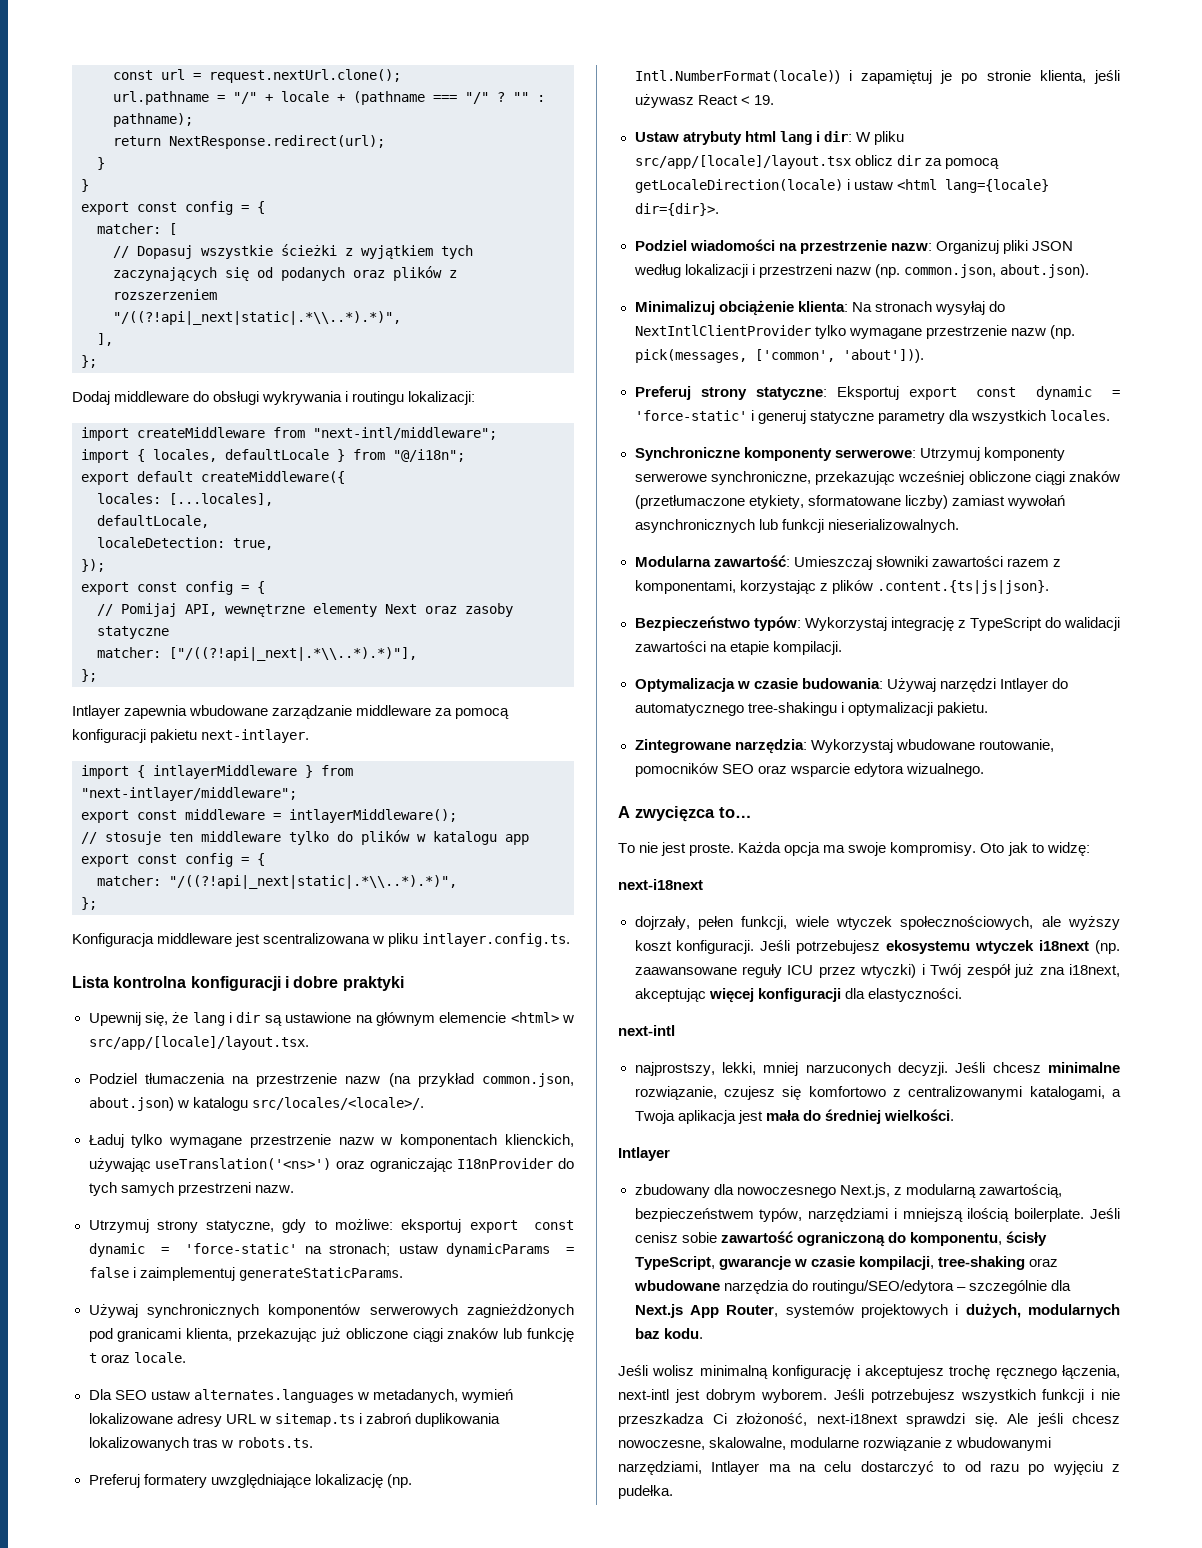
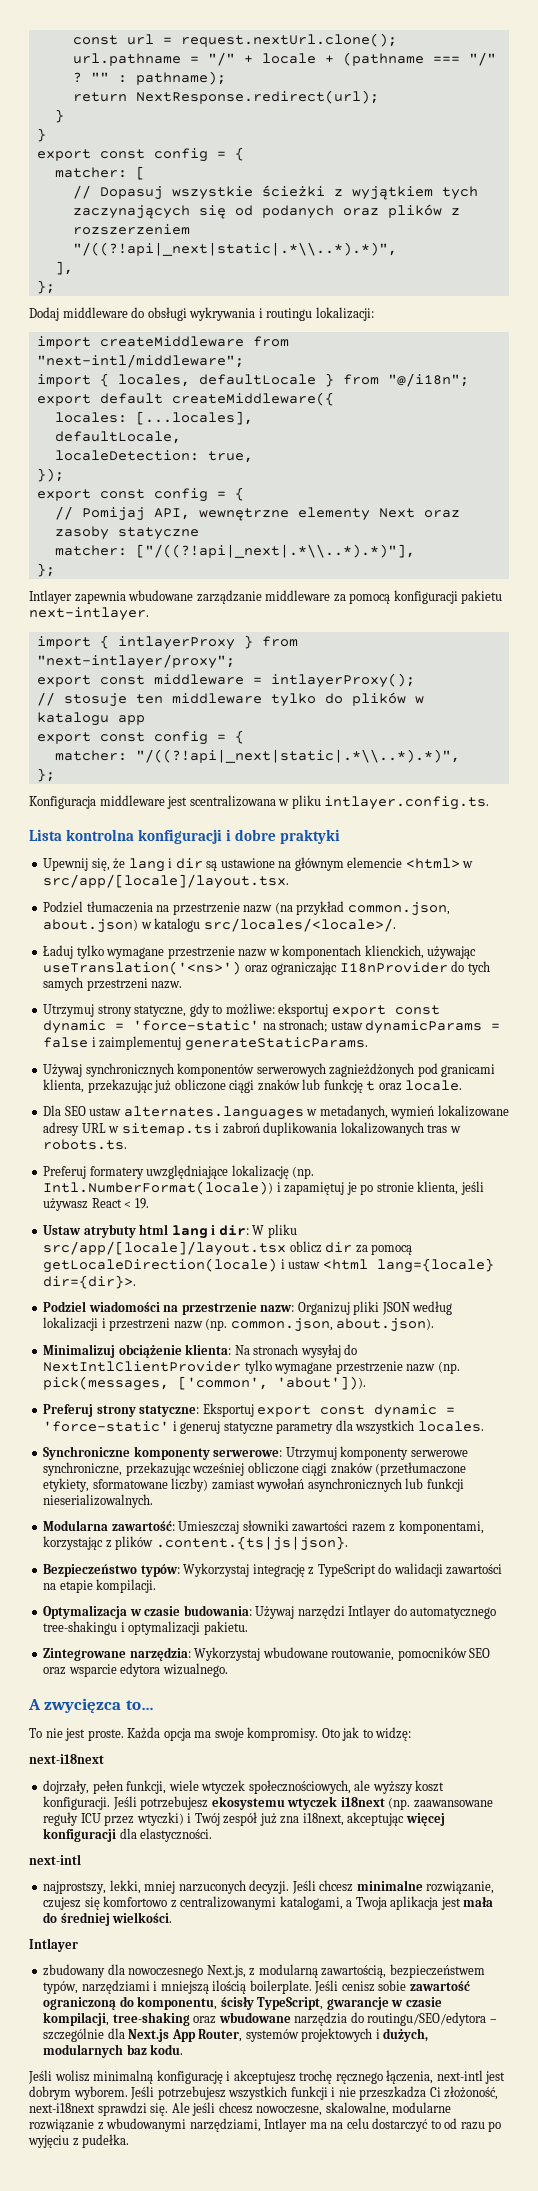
[153,765,353,779] [81,787,297,801] intlayerMiddleware } from "next-intlayer/middleware"; -> [117,635,298,650] [36,654,235,669] intlayerProxy } from "next-intlayer/proxy";
[289,809,457,823] intlayerMiddleware(); -> [270,673,415,688] intlayerProxy();

